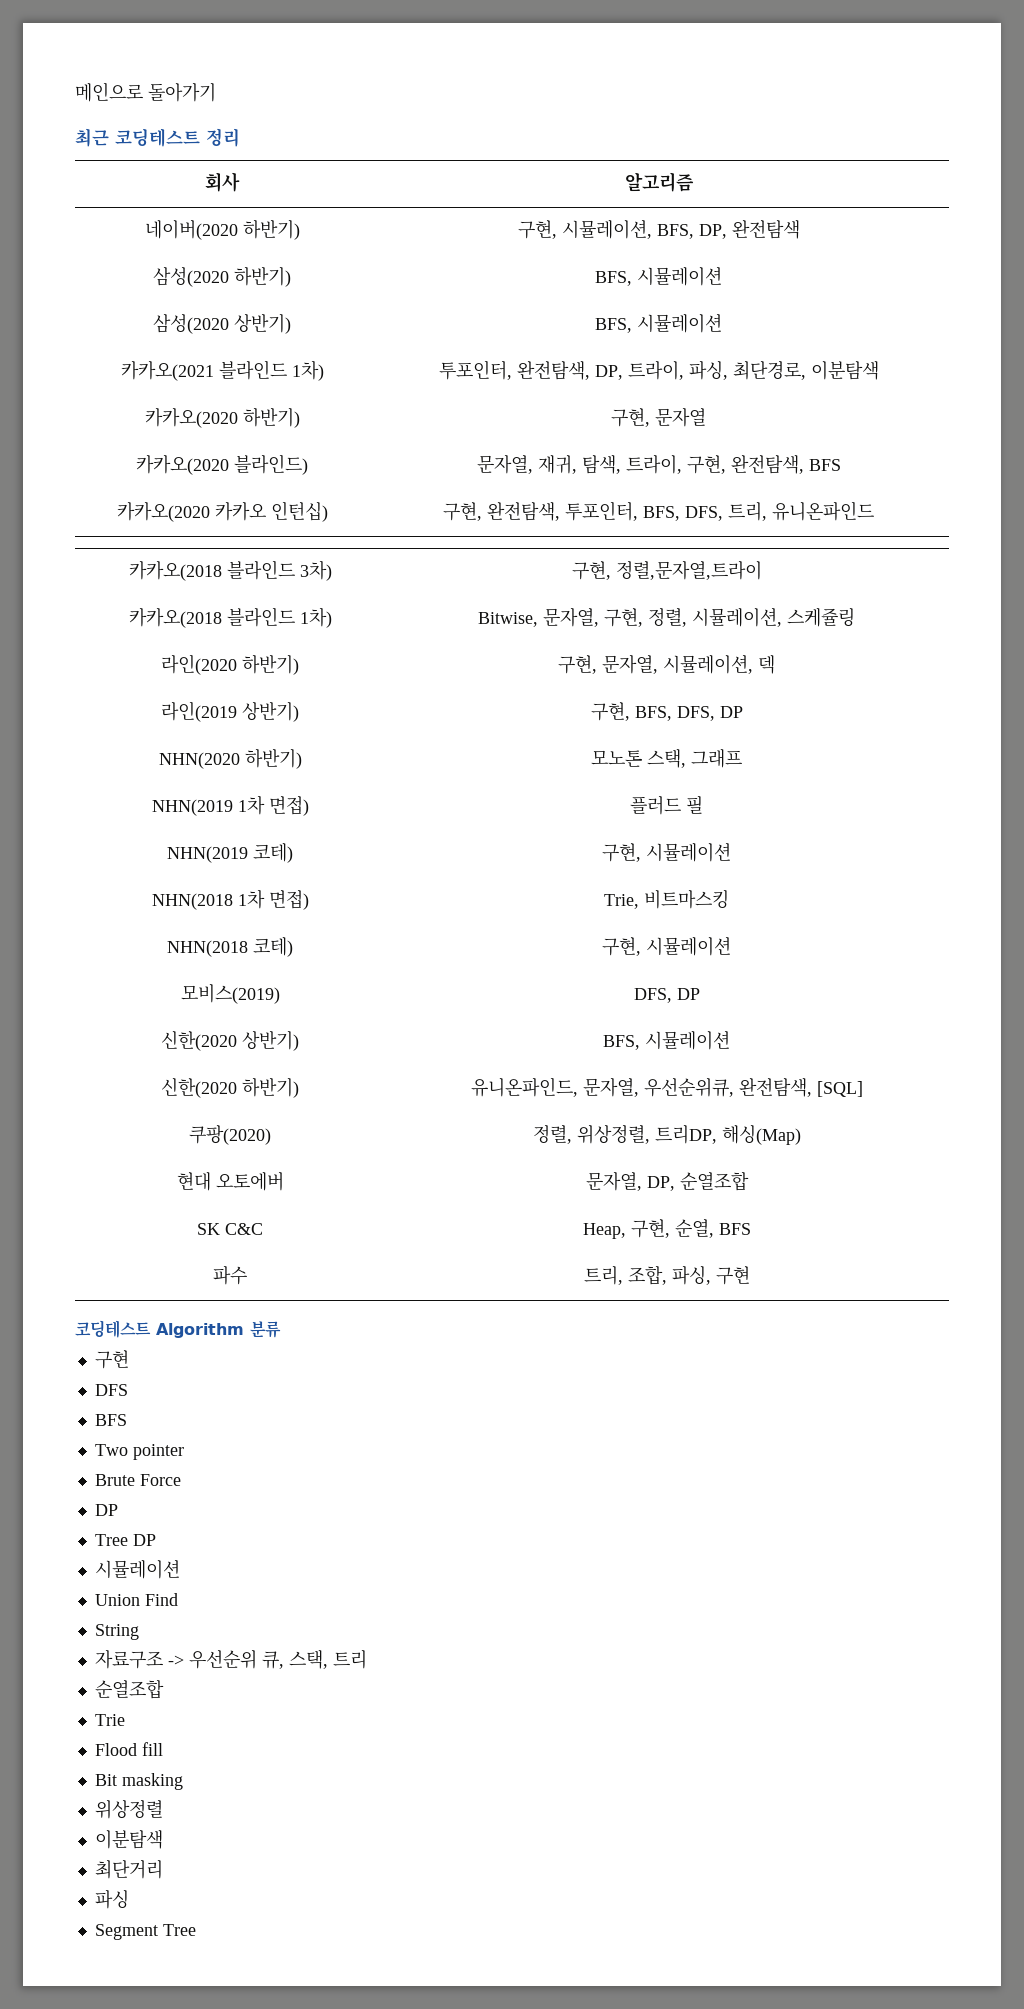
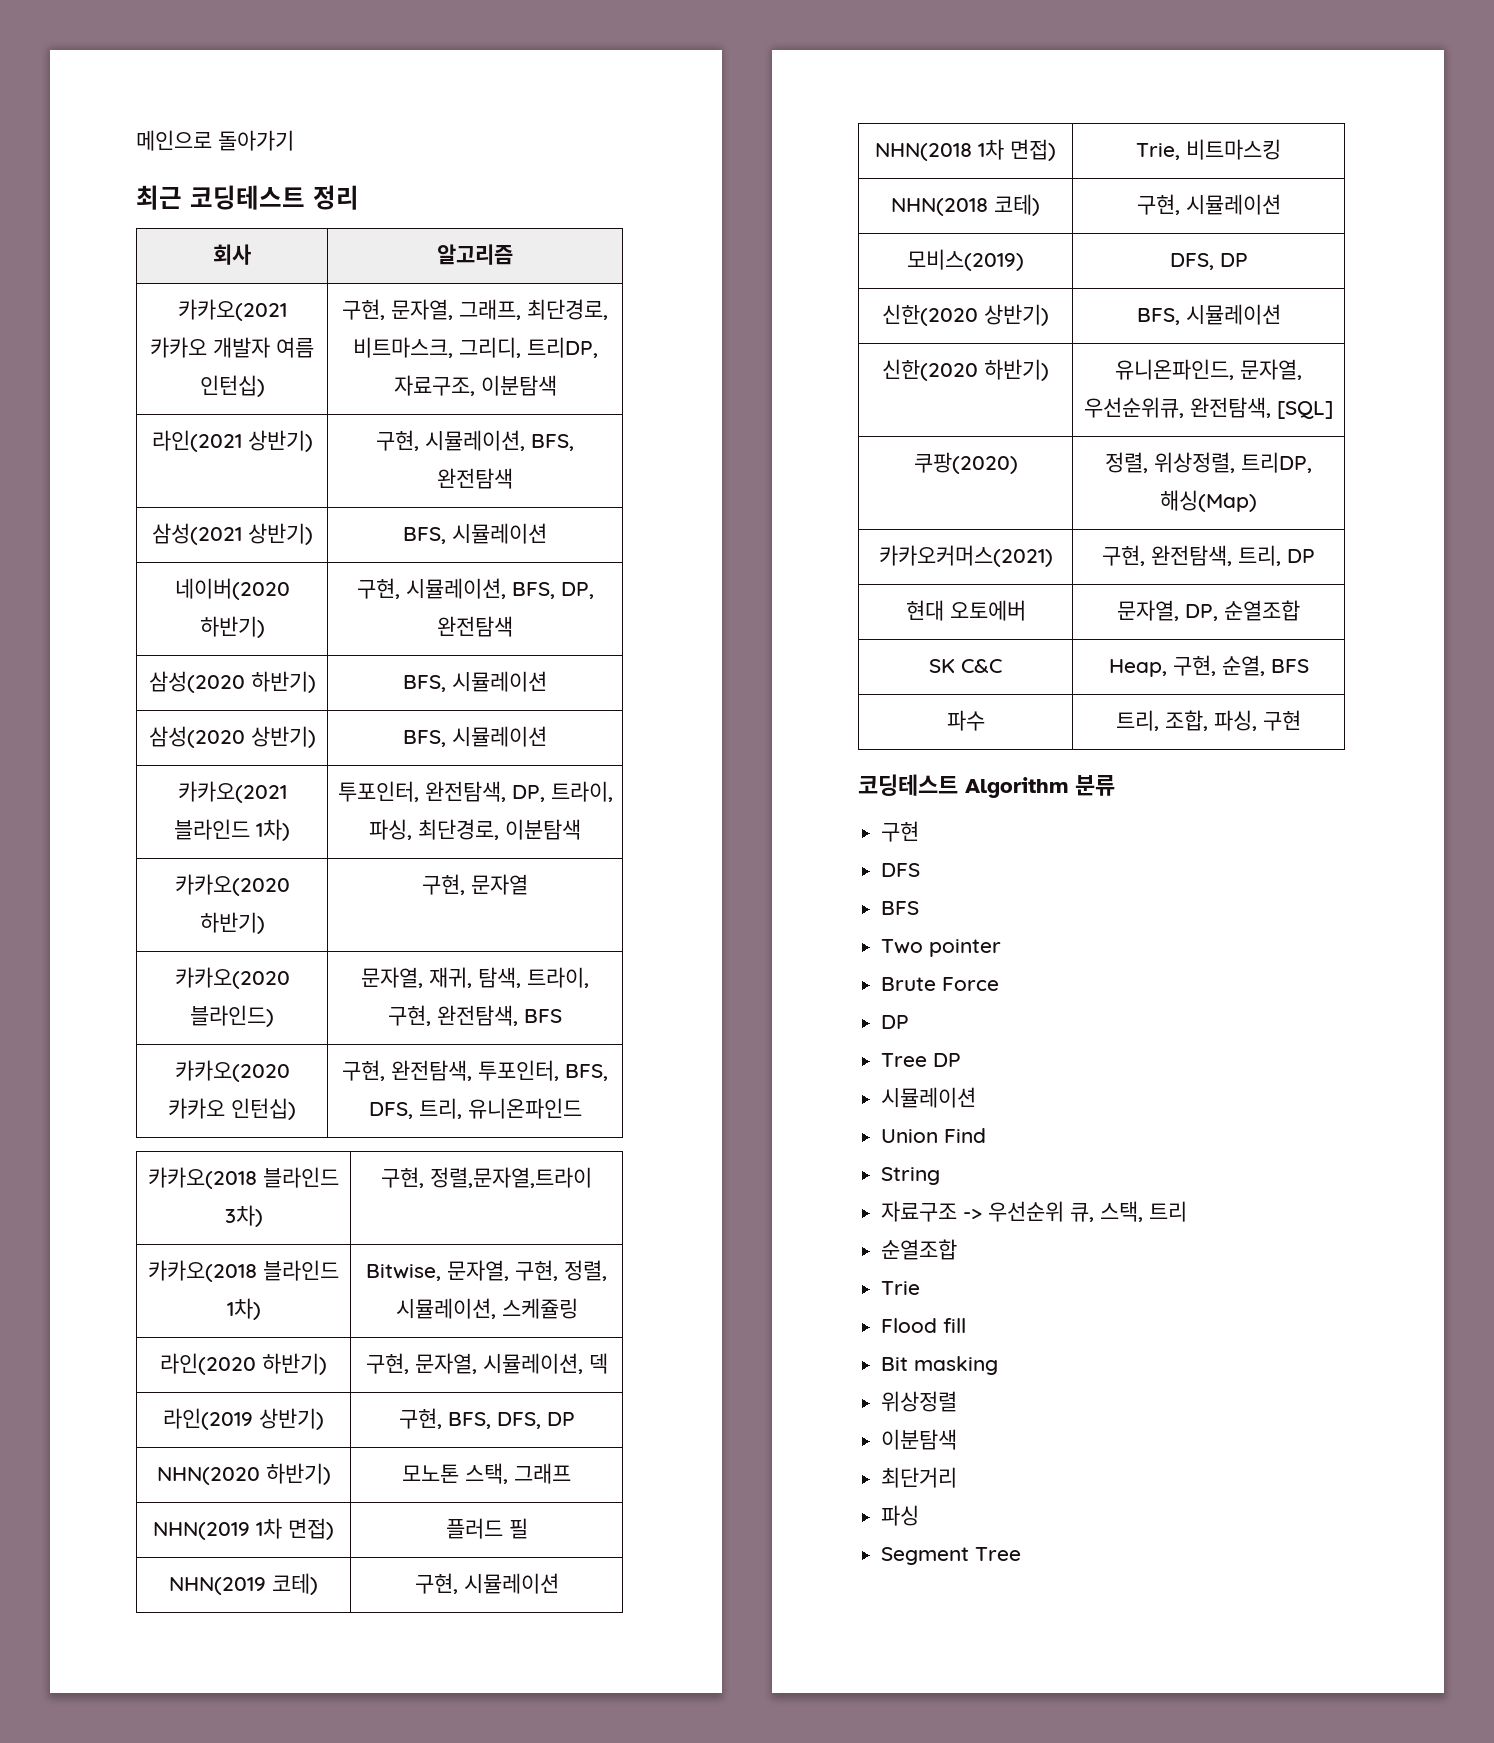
(694, 182) none -> [177,299,287,321] [150,337,314,358] [199,375,265,397] [342,299,608,320] [352,337,598,358] [393,375,557,396] [151,430,313,452] [376,430,574,451] [437,468,513,489] [151,523,313,545] [403,523,547,544] // 카카오(2021 카카오 개발자 여름 인턴십) | 구현, 문자열, 그래프, 최단경로, 비트마스크, 그리디, 트리DP, 자료구조, 이분탐색 // 라인(2021 상반기) | 구현, 시뮬레이션, BFS, 완전탐색 // 삼성(2021 상반기) | BFS, 시뮬레이션
(801, 1135) none -> [878,545,1053,567] [1102,545,1315,566] // 카카오커머스(2021) | 구현, 완전탐색, 트리, DP

